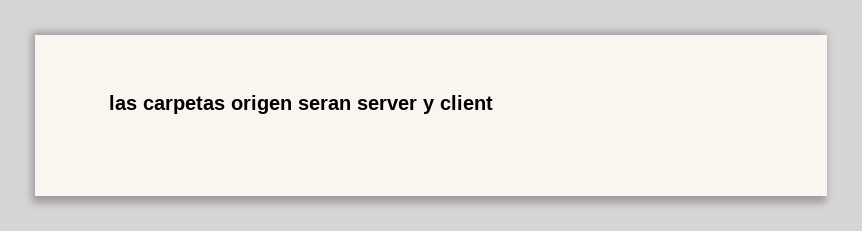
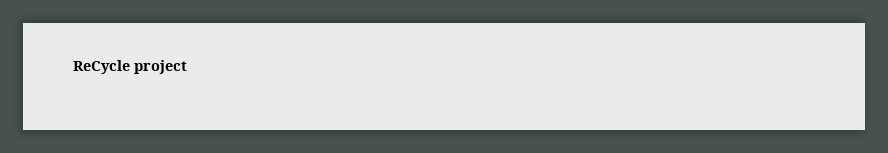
[109,95,493,114] las carpetas origen seran server y client -> [73,60,187,74] ReCycle project

